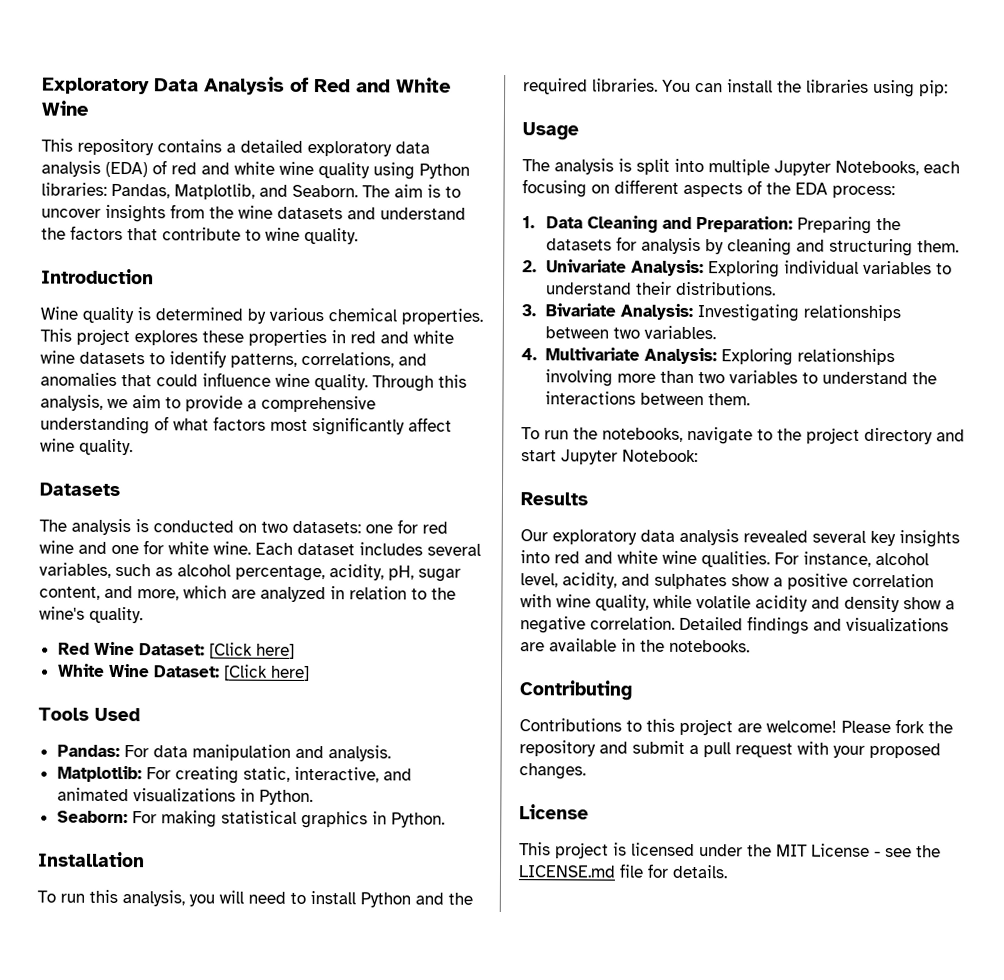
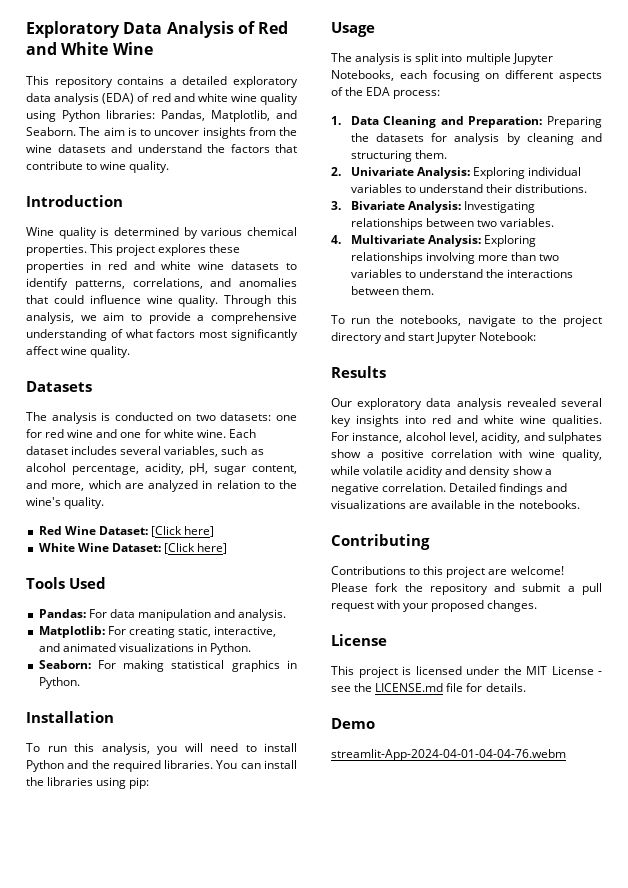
(728, 871) none -> [331,718,375,729] [331,749,566,761] // Demo // streamlit-App-2024-04-01-04-04-76.webm

